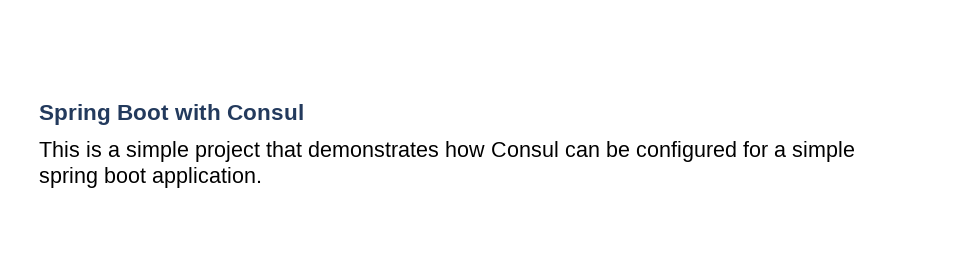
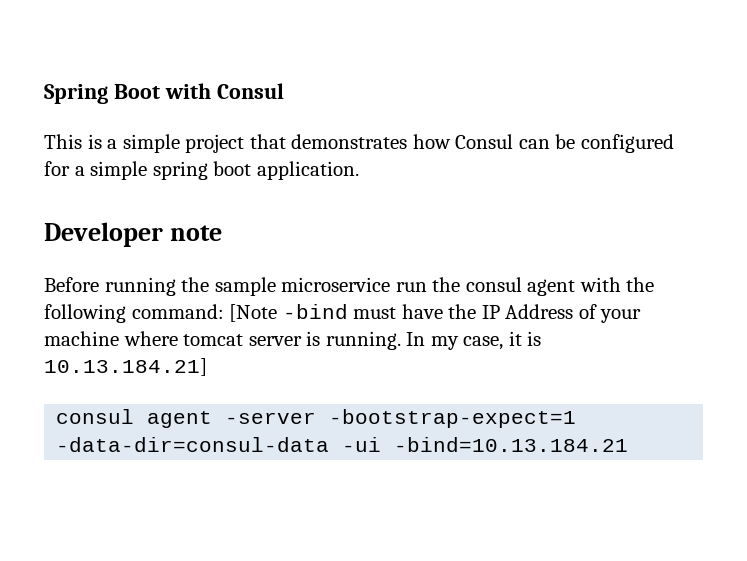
(262, 177) none -> [44,222,223,247] [44,277,655,296] [44,304,642,323] [44,331,542,350] [44,358,207,376] [56,409,577,428] [56,437,629,452] // Developer note // Before running the sample microservice run the consul agent with the following command: [Note -bind must have the IP Address of your machine where tomcat server is running. In my case, it is 10.13.184.21] // consul agent -server -bootstrap-expect=1 -data-dir=consul-data -ui -bind=10.13.184.21

